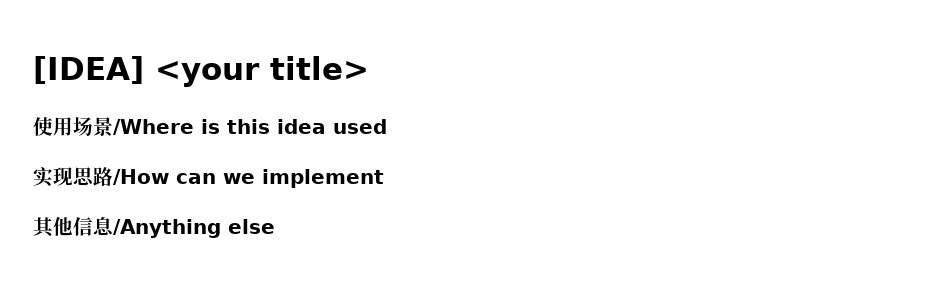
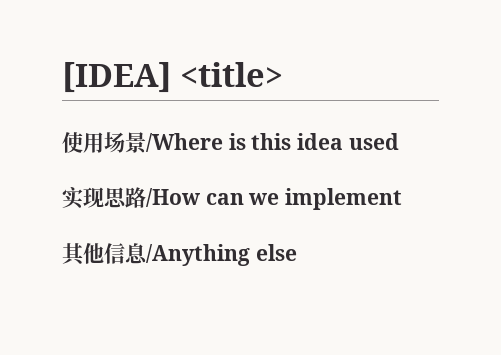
[155,56,369,87] <your title> -> [179,62,283,87] <title>

